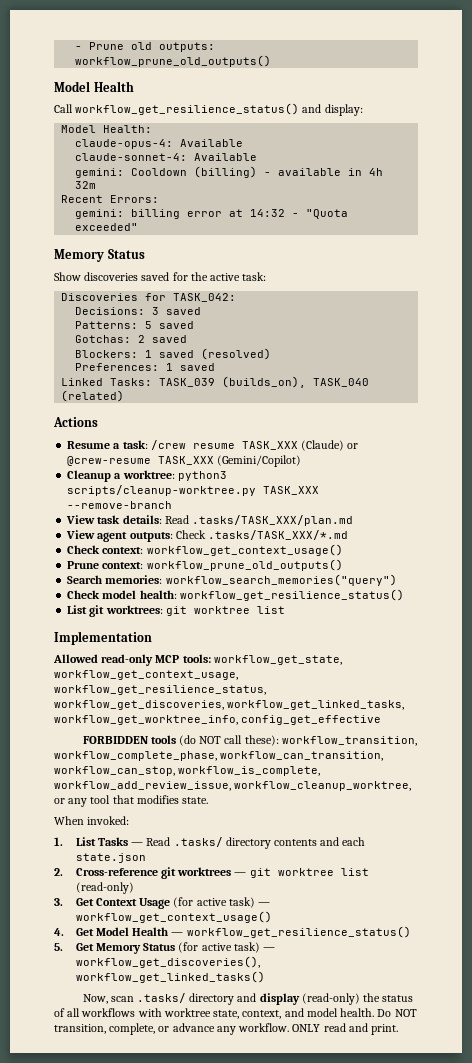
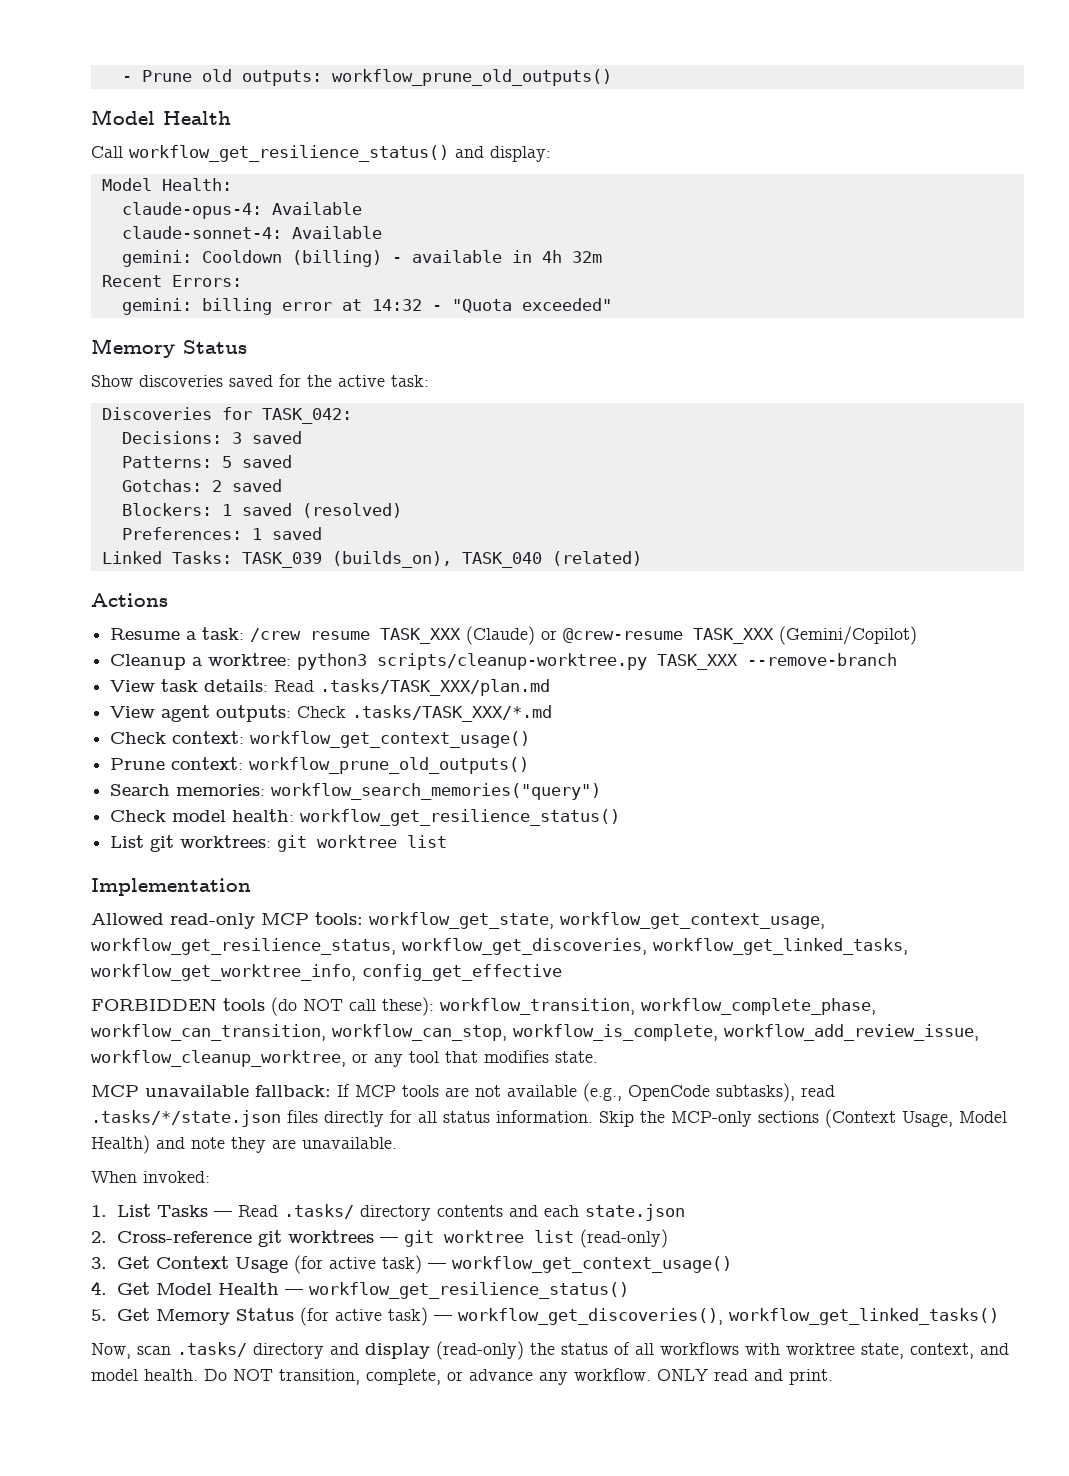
(209, 800) none -> [91,1083,835,1102] [91,1109,1007,1128] [91,1135,397,1154] // MCP unavailable fallback: If MCP tools are not available (e.g., OpenCode subtasks), read .tasks/*/state.json files directly for all status information. Skip the MCP-only sections (Context Usage, Model Health) and note they are unavailable.

